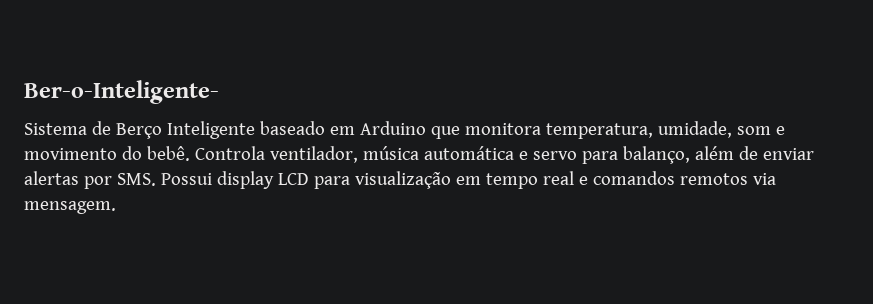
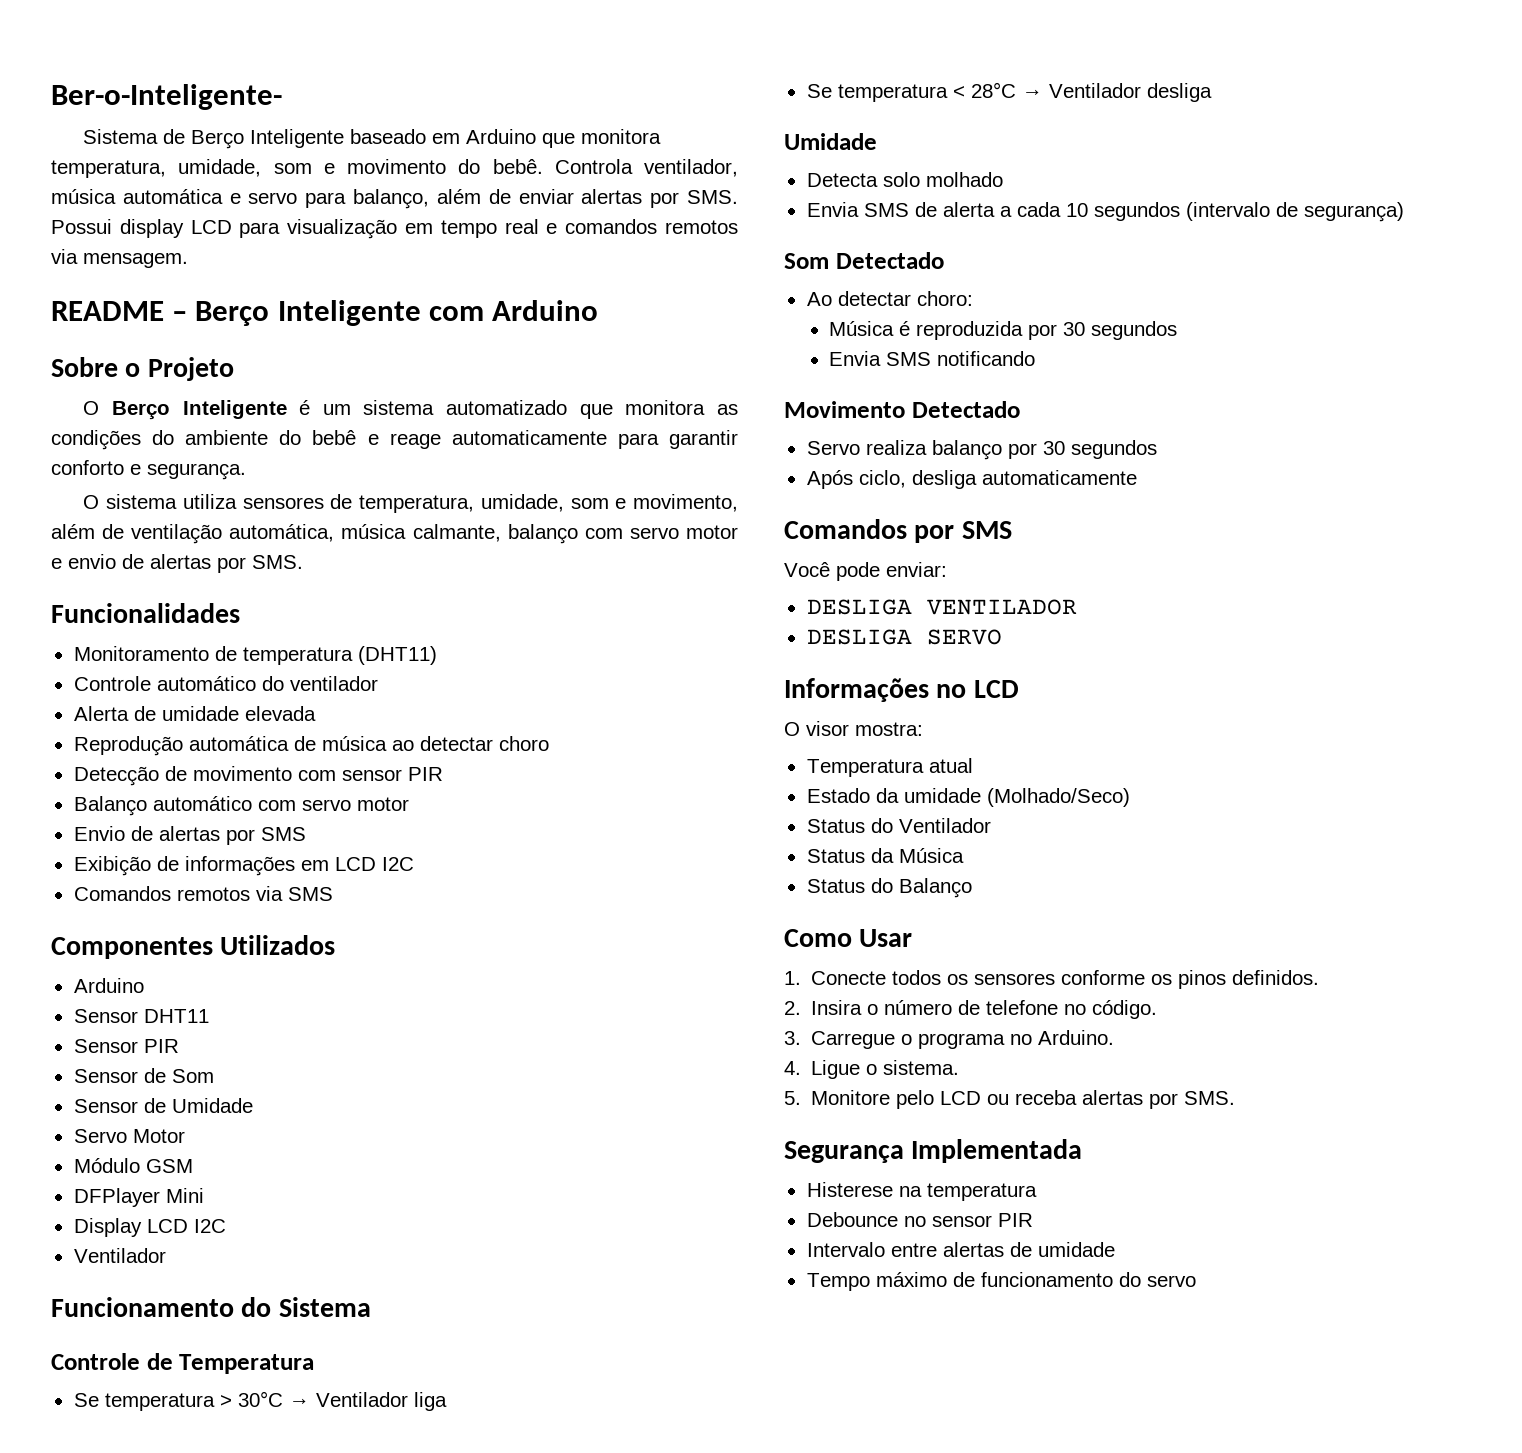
(116, 207) none -> [51,300,599,326] [51,357,234,381] [83,400,738,420] [51,430,738,450] [51,460,246,480] [83,494,738,513] [51,524,738,544] [51,554,303,573] [51,603,240,623] [73,646,437,665] [73,676,378,691] [73,706,316,721] [73,736,549,756] [73,766,443,786] [73,796,409,816] [73,826,306,845] [73,856,414,876] [73,886,333,901] [51,935,336,959] [73,978,144,993] [73,1009,209,1023] [73,1039,179,1053] [73,1068,214,1083] [73,1098,253,1113] [73,1129,185,1143] [73,1158,193,1173] [73,1188,204,1207] [73,1218,226,1237] [73,1248,166,1263] [51,1297,371,1317] [51,1353,315,1374] [73,1391,447,1411] [806,82,1212,102] [784,133,877,150] [806,172,1003,187] [806,202,1404,222] [784,252,944,269] [806,291,973,306] [829,321,1178,340] [829,351,1036,366] [784,401,1020,418] [806,440,1157,460] [806,470,1137,489] [784,519,1012,543] [784,562,947,581] [806,599,1077,615] [806,629,1002,645] [784,678,1019,702] [784,721,923,736] [806,758,973,777] [806,788,1130,807] [806,818,991,833] [806,848,964,863] [806,878,972,898] [784,929,913,947] [784,970,1320,989] [784,1000,1158,1019] [784,1030,1115,1049] [784,1060,960,1079] [784,1090,1236,1109] [784,1139,1083,1163] [806,1182,1037,1201] [806,1212,1033,1227] [806,1242,1115,1257] [806,1272,1196,1291] // README – Berço Inteligente com Arduino // Sobre o Projeto // O Berço Inteligente é um sistema automatizado que monitora as condições do ambiente do bebê e reage automaticamente para garantir conforto e segurança. // O sistema utiliza sensores de temperatura, umidade, som e movimento, além de ventilação automática, música calmante, balanço com servo motor e envio de alertas por SMS. // Funcionalidades // Monitoramento de temperatura (DHT11) // Controle automático do ventilador // Alerta de umidade elevada // Reprodução automática de música ao detectar choro // Detecção de movimento com sensor PIR // Balanço automático com servo motor // Envio de alertas por SMS // Exibição de informações em LCD I2C // Comandos remotos via SMS // Componentes Utilizados // Arduino // Sensor DHT11 // Sensor PIR // Sensor de Som // Sensor de Umidade // Servo Motor // Módulo GSM // DFPlayer Mini // Display LCD I2C // Ventilador // Funcionamento do Sistema // Controle de Temperatura // Se temperatura > 30°C → Ventilador liga // Se temperatura < 28°C → Ventilador desliga // Umidade // Detecta solo molhado // Envia SMS de alerta a cada 10 segundos (intervalo de segurança) // Som Detectado // Ao detectar choro: // Música é reproduzida por 30 segundos // Envia SMS notificando // Movimento Detectado // Servo realiza balanço por 30 segundos // Após ciclo, desliga automaticamente // Comandos por SMS // Você pode enviar: // DESLIGA VENTILADOR // DESLIGA SERVO // Informações no LCD // O visor mostra: // Temperatura atual // Estado da umidade (Molhado/Seco) // Status do Ventilador // Status da Música // Status do Balanço // Como Usar // 1. Conecte todos os sensores conforme os pinos definidos. // 2. Insira o número de telefone no código. // 3. Carregue o programa no Arduino. // 4. Ligue o sistema. // 5. Monitore pelo LCD ou receba alertas por SMS. // Segurança Implementada // Histerese na temperatura // Debounce no sensor PIR // Intervalo entre alertas de umidade // Tempo máximo de funcionamento do servo

